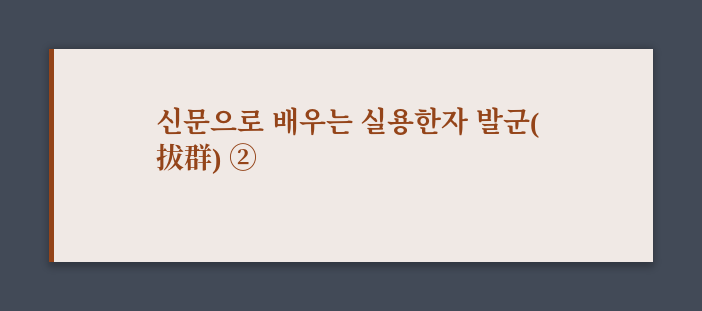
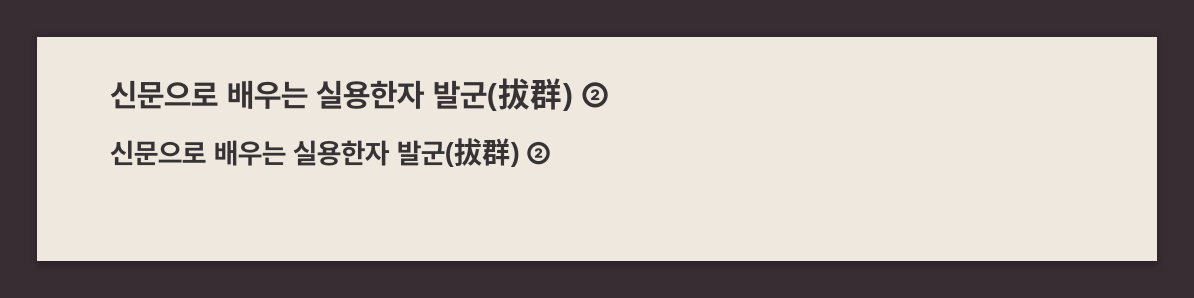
[156,107,539,138] [156,143,257,174] 신문으로 배우는 실용한자 발군(拔群) ② -> [110,78,610,111] [110,138,552,167] 신문으로 배우는 실용한자 발군(拔群) ② // 신문으로 배우는 실용한자 발군(拔群) ②

